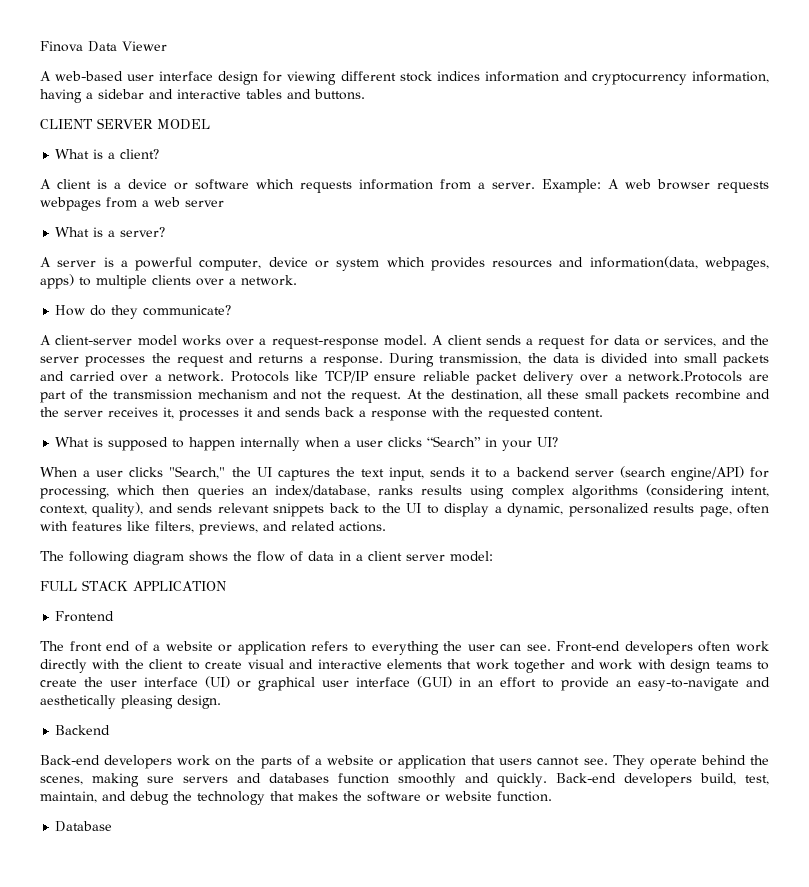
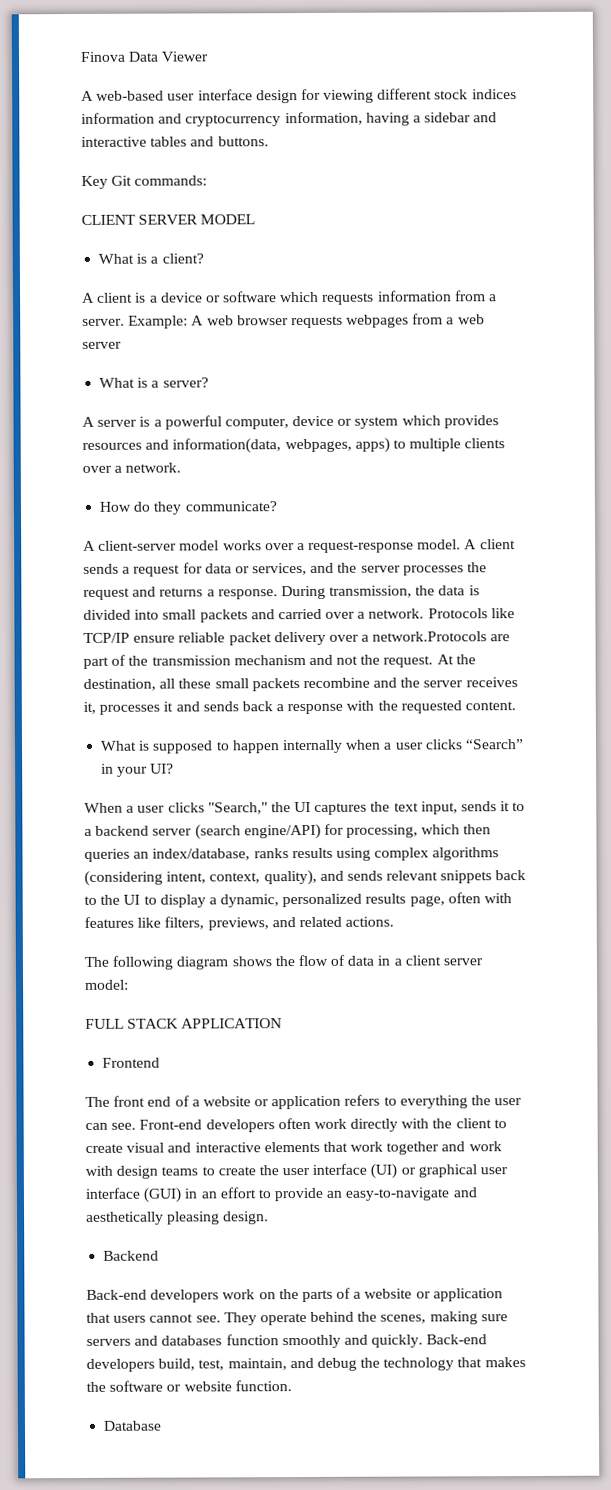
(365, 94) none -> [81,175,208,189] // Key Git commands:

